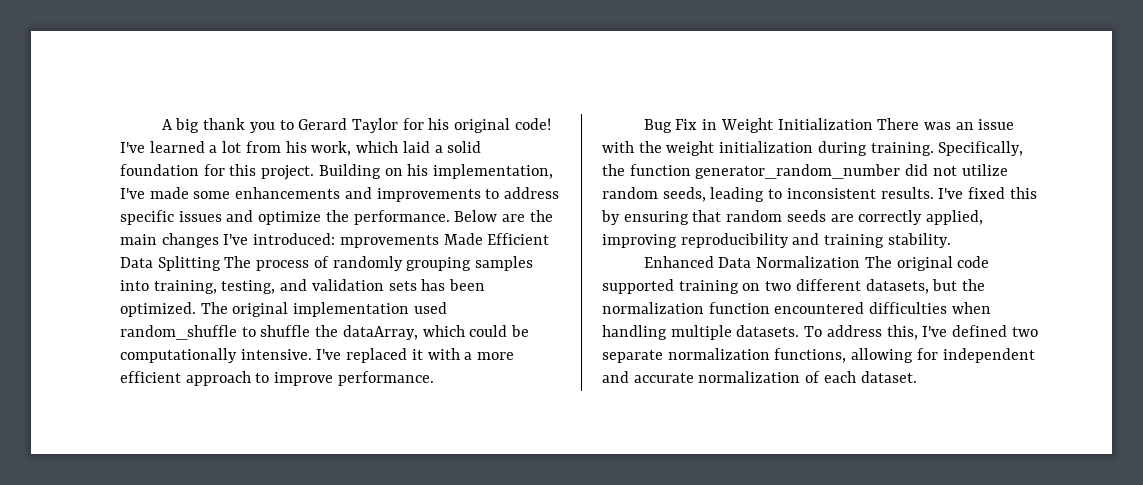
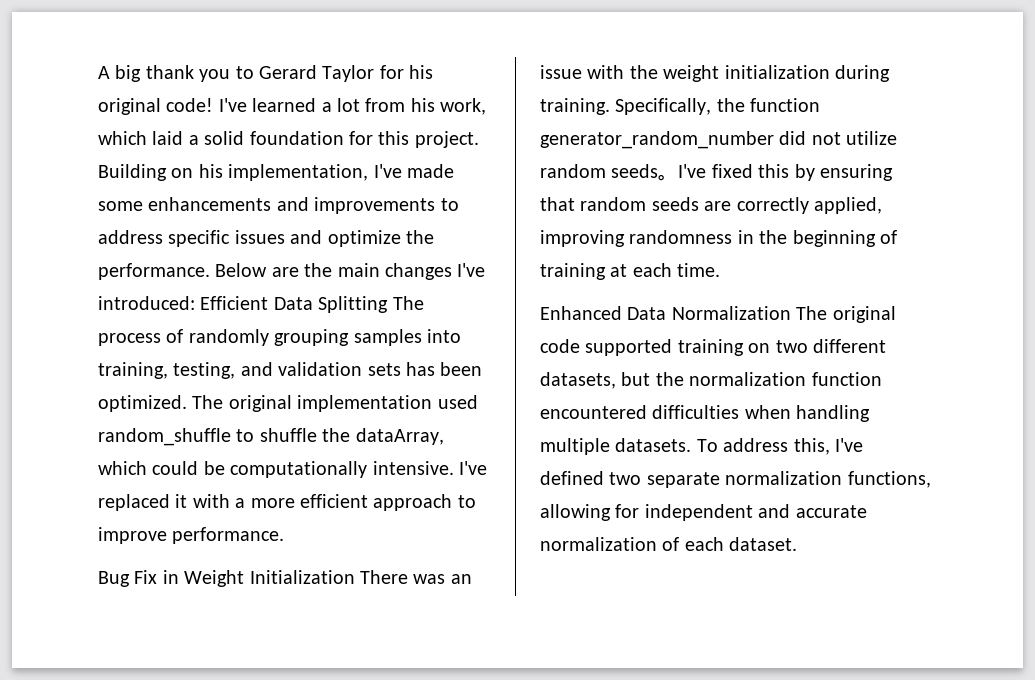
[339,233,483,248] mprovements Made -> (195, 303) none
[662,187,934,202] seeds, leading to inconsistent results. -> [611,164,679,181] seeds。
[680,233,951,248] reproducibility and training stability. -> [629,230,897,247] [540,263,721,280] randomness in the beginning of training at each time.

